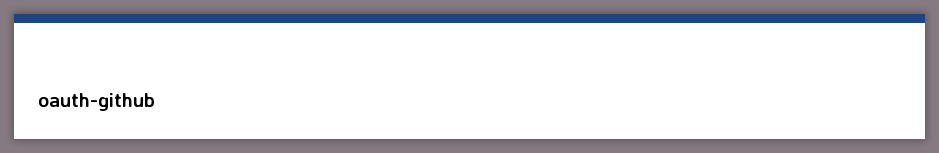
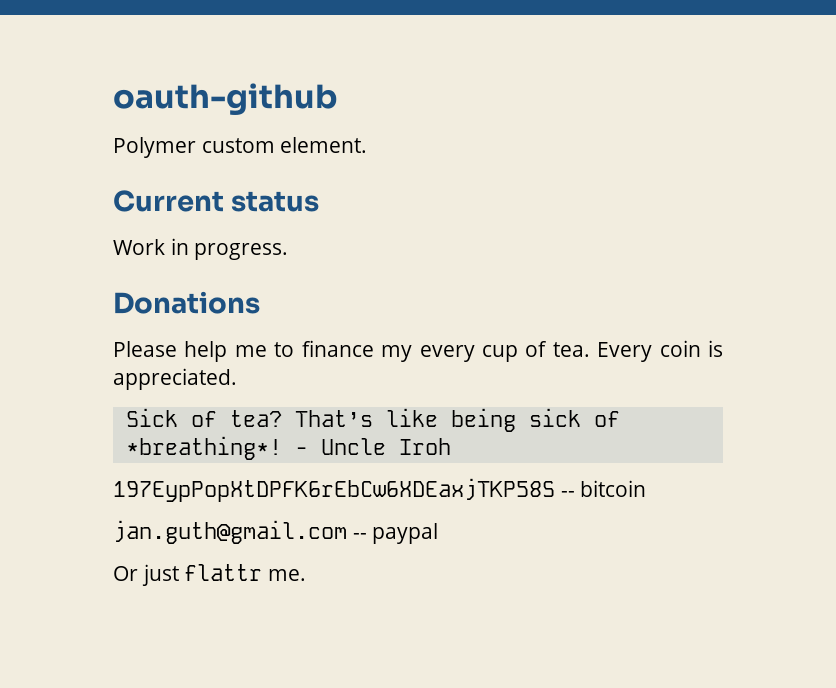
(155, 102) none -> [113,137,368,158] [113,190,320,212] [113,238,289,260] [113,291,260,314] [113,340,723,362] [113,368,237,390] [125,408,620,432] [125,436,451,460] [113,478,647,502] [113,520,439,544] [113,564,307,586] // Polymer custom element. // Current status // Work in progress. // Donations // Please help me to finance my every cup of tea. Every coin is appreciated. // Sick of tea? That’s like being sick of *breathing*! - Uncle Iroh // 197EypPopXtDPFK6rEbCw6XDEaxjTKP58S -- bitcoin // jan.guth@gmail.com -- paypal // Or just flattr me.

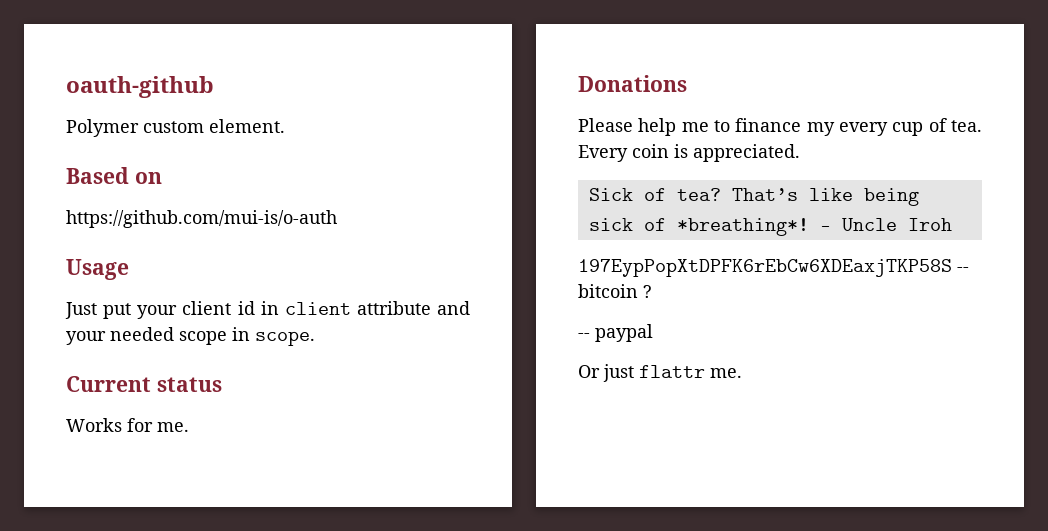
(368, 145) none -> [66,167,162,184] [66,210,337,228] [66,259,129,280] [65,301,470,319] [66,327,315,346] // Based on // https://github.com/mui-is/o-auth // Usage // Just put your client id in client attribute and your needed scope in scope.
[113,238,289,260] Work in progress. -> [66,418,189,432] Works for me.
[113,520,347,544] // jan.guth@gmail.com -> [643,285,652,298] ? //

